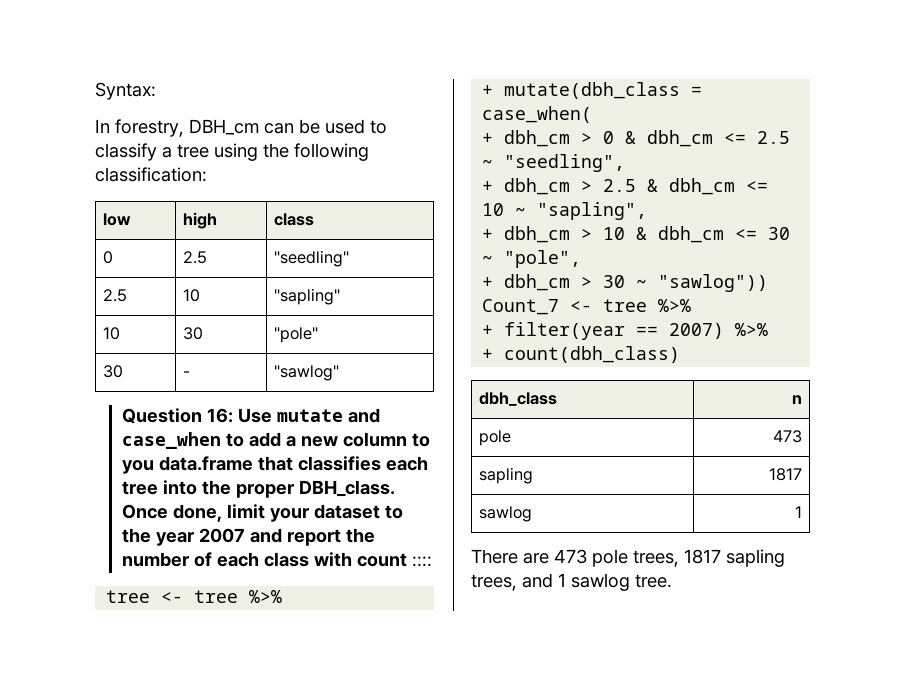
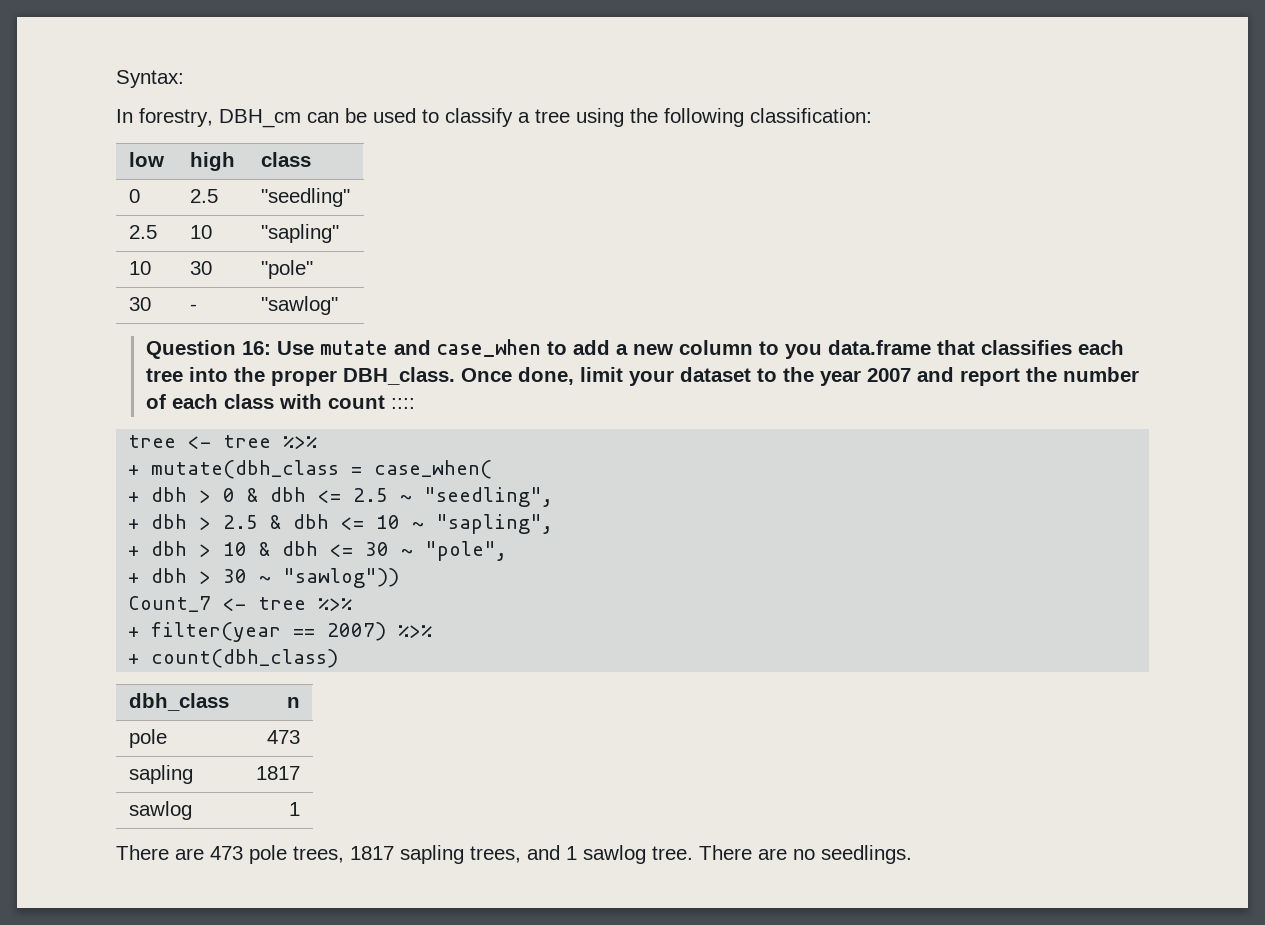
[504,130,571,147] dbh_cm -> [151,487,188,502] dbh
[647,130,714,147] dbh_cm -> [270,487,307,502] dbh
[504,178,571,195] dbh_cm -> [151,514,188,529] dbh
[669,178,736,195] dbh_cm -> [293,514,330,529] dbh
[504,226,571,243] dbh_cm -> [151,541,188,556] dbh
[658,226,725,243] dbh_cm -> [282,541,319,556] dbh
[504,274,571,291] dbh_cm -> [151,568,188,583] dbh
(672, 581) none -> [699,845,912,864] There are no seedlings.

